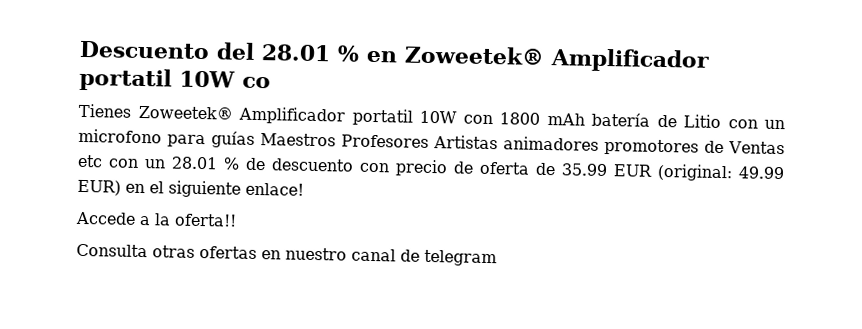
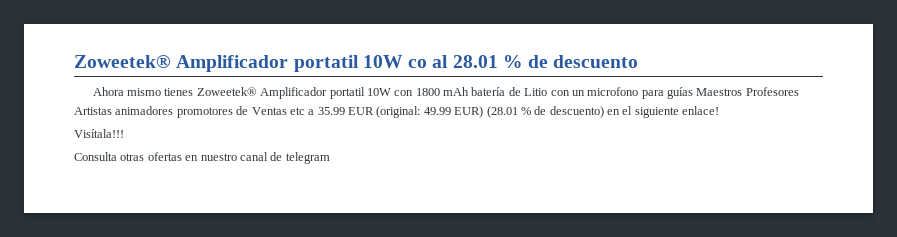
[79,40,397,63] Descuento del 28.01 % en -> (74, 61) none
[78,103,131,118] // Tienes -> [432,55,639,68] [92,87,194,96] al 28.01 % de descuento // Ahora mismo tienes
[108,156,556,177] con un 28.01 % de descuento con precio de oferta de -> [308,109,315,115] a
(121, 187) none -> [486,106,604,118] (28.01 % de descuento)
[75,211,237,227] Accede a la oferta!! -> [74,129,124,138] Visítala!!!

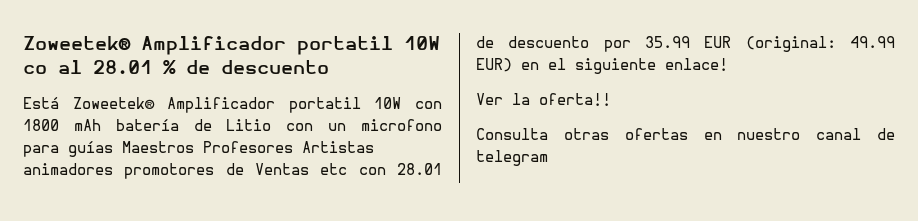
[92,87,194,96] Ahora mismo tienes -> [23,97,59,109] Está
[308,109,315,115] a -> [358,163,442,175] [476,36,631,52] con 28.01 de descuento por
[486,106,604,118] (28.01 % de descuento) -> (512, 65) none
[74,129,124,138] Visítala!!! -> [476,93,611,106] Ver la oferta!!

